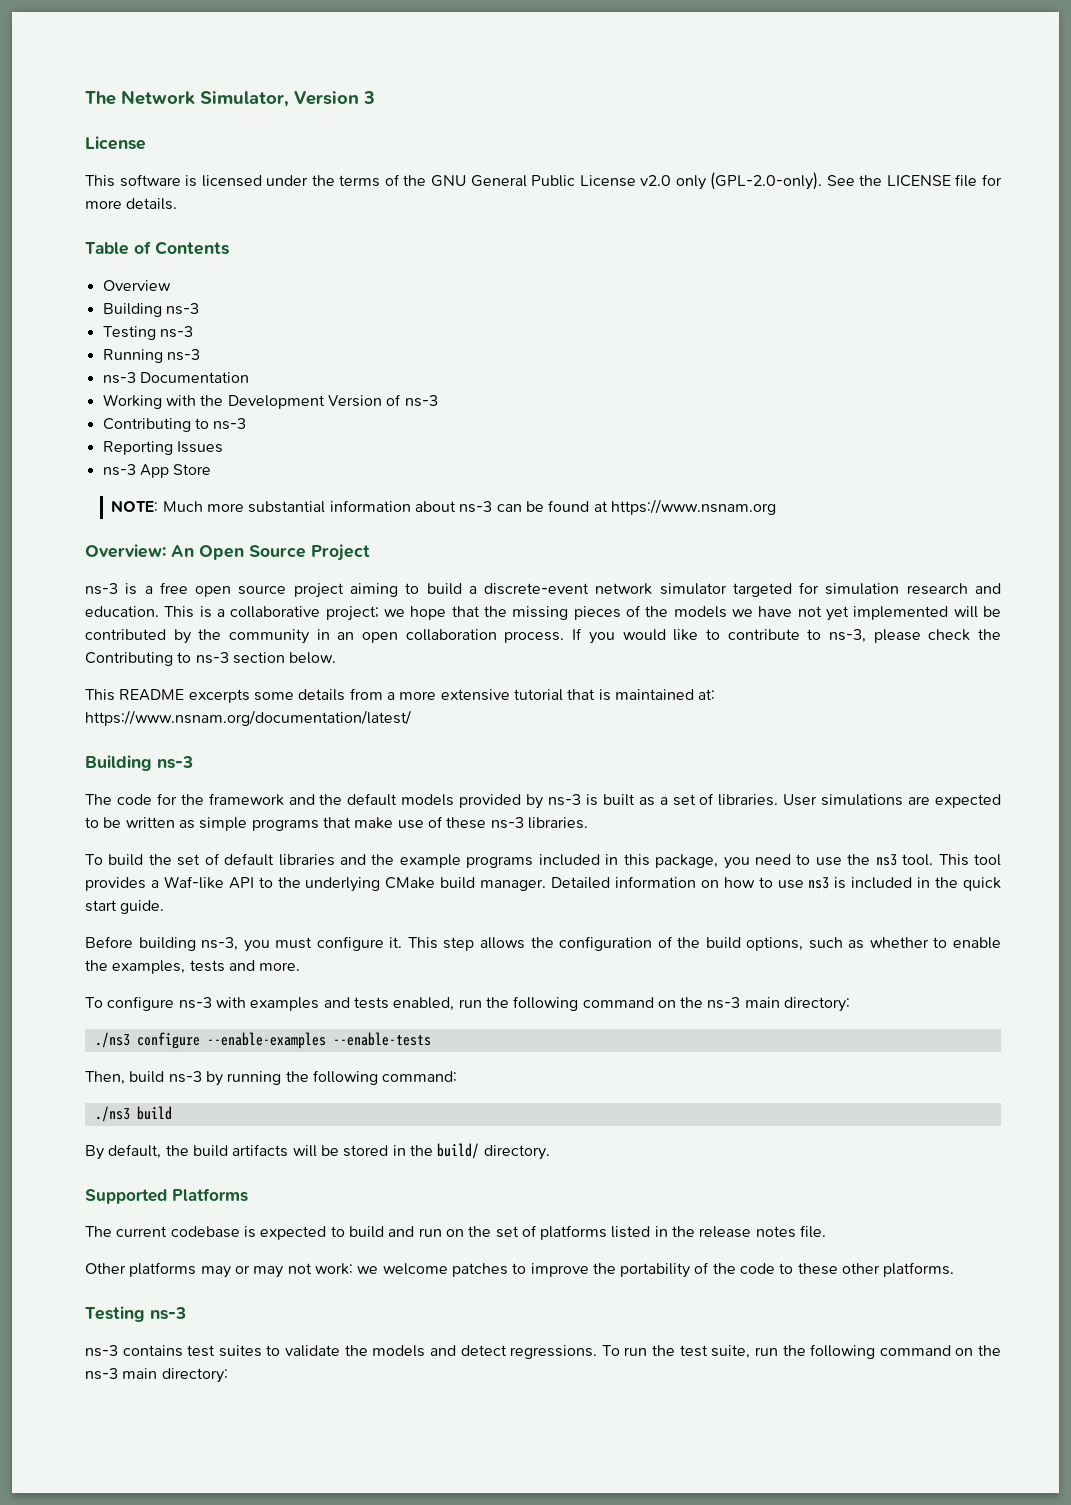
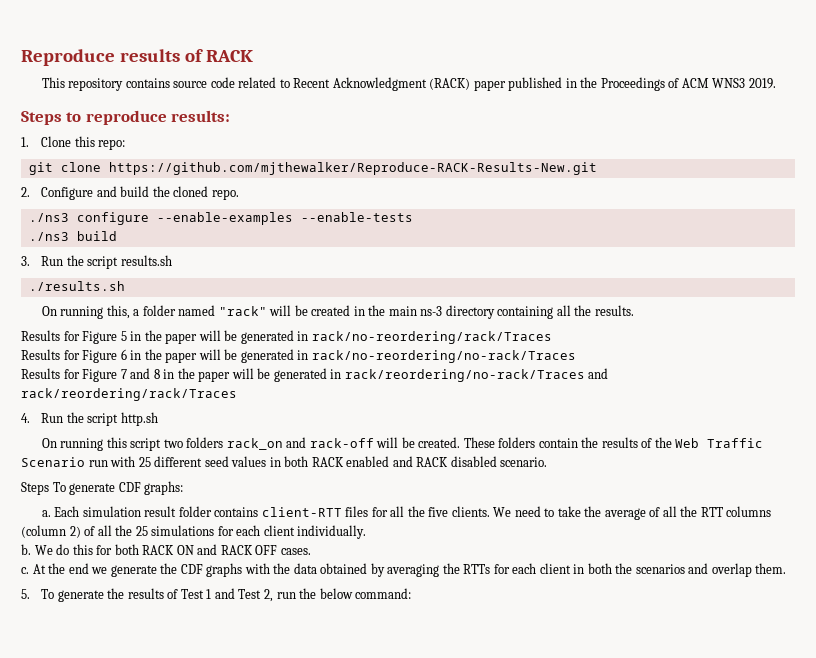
[85,90,375,107] [85,136,146,150] [85,172,1002,190] [85,198,178,210] [85,241,229,255] [102,280,171,291] [102,303,199,317] [102,326,193,340] [102,349,200,363] [102,372,249,384] [102,394,438,409] [102,418,247,432] [102,441,223,455] [102,464,212,478] [111,499,776,515] [85,544,370,561] [85,582,1002,598] [85,605,1002,621] [85,628,1002,644] [85,652,337,666] [85,688,716,703] [85,710,411,726] [85,755,193,771] [85,793,1001,809] [85,816,588,831] [85,853,1001,869] [85,876,1002,892] [85,900,165,914] [85,936,1001,952] [85,960,301,974] [85,996,851,1012] [94,1032,431,1049] [85,1070,458,1086] [94,1106,172,1122] [85,1143,550,1160] [85,1188,248,1204] [85,1225,827,1240] [85,1262,955,1278] [85,1306,186,1322] [85,1344,1001,1359] [85,1368,228,1383] The Network Simulator, Version 3 // License // This software is licensed under the terms of the GNU General Public License v2.0 only (GPL-2.0-only). See the LICENSE file for more details. // Table of Contents // Overview // Building ns-3 // Testing ns-3 // Running ns-3 // ns-3 Documentation // Working with the Development Version of ns-3 // Contributing to ns-3 // Reporting Issues // ns-3 App Store // NOTE: Much more substantial information about ns-3 can be found at https://www.nsnam.org // Overview: An Open Source Project // ns-3 is a free open source project aiming to build a discrete-event network simulator targeted for simulation research and education. This is a collaborative project; we hope that the missing pieces of the models we have not yet implemented will be contributed by the community in an open collaboration process. If you would like to contribute to ns-3, please check the Contributing to ns-3 section below. // This README excerpts some details from a more extensive tutorial that is maintained at: https://www.nsnam.org/documentation/latest/ // Building ns-3 // The code for the framework and the default models provided by ns-3 is built as a set of libraries. User simulations are expected to be written as simple programs that make use of these ns-3 libraries. // To build the set of default libraries and the example programs included in this package, you need to use the ns3 tool. This tool provides a Waf-like API to the underlying CMake build manager. Detailed information on how to use ns3 is included in the quick start guide. // Before building ns-3, you must configure it. This step allows the configuration of the build options, such as whether to enable the examples, tests and more. // To configure ns-3 with examples and tests enabled, run the following command on the ns-3 main directory: // ./ns3 configure --enable-examples --enable-tests // Then, build ns-3 by running the following command: // ./ns3 build // By default, the build artifacts will be stored in the build/ directory. // Supported Platforms // The current codebase is expected to build and run on the set of platforms listed in the release notes file. // Other platforms may or may not work: we welcome patches to improve the portability of the code to these other platforms. // Testing ns-3 // ns-3 contains test suites to validate the models and detect regressions. To run the test suite, run the following command on the ns-3 main directory: -> [21,49,253,66] [41,77,776,91] [21,110,231,125] [21,136,126,150] [28,162,597,175] [21,186,239,200] [28,212,413,225] [28,231,117,241] [21,255,172,269] [28,281,125,291] [41,305,634,319] [21,330,552,344] [21,349,576,363] [21,368,609,382] [21,388,237,401] [21,412,158,426] [41,437,764,451] [21,456,548,467] [21,481,184,495] [41,506,772,520] [21,525,367,539] [21,544,311,555] [21,563,787,577] [21,588,412,602] Reproduce results of RACK // This repository contains source code related to Recent Acknowledgment (RACK) paper published in the Proceedings of ACM WNS3 2019. // Steps to reproduce results: // 1. Clone this repo: // git clone https://github.com/mjthewalker/Reproduce-RACK-Results-New.git // 2. Configure and build the cloned repo. // ./ns3 configure --enable-examples --enable-tests // ./ns3 build // 3. Run the script results.sh // ./results.sh // On running this, a folder named "rack" will be created in the main ns-3 directory containing all the results. // Results for Figure 5 in the paper will be generated in rack/no-reordering/rack/Traces // Results for Figure 6 in the paper will be generated in rack/no-reordering/no-rack/Traces // Results for Figure 7 and 8 in the paper will be generated in rack/reordering/no-rack/Traces and rack/reordering/rack/Traces // 4. Run the script http.sh // On running this script two folders rack_on and rack-off will be created. These folders contain the results of the Web Traffic Scenario run with 25 different seed values in both RACK enabled and RACK disabled scenario. // Steps To generate CDF graphs: // a. Each simulation result folder contains client-RTT files for all the five clients. We need to take the average of all the RTT columns (column 2) of all the 25 simulations for each client individually. // b. We do this for both RACK ON and RACK OFF cases. // c. At the end we generate the CDF graphs with the data obtained by averaging the RTTs for each client in both the scenarios and overlap them. // 5. To generate the results of Test 1 and Test 2, run the below command:

